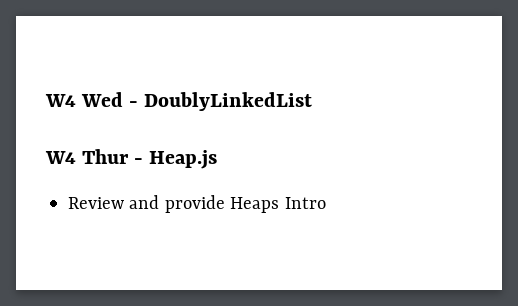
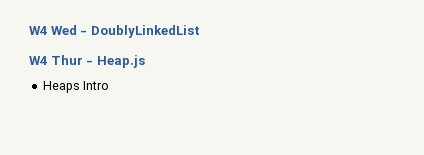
[68,195,225,213] Review and provide -> (145, 61) none

